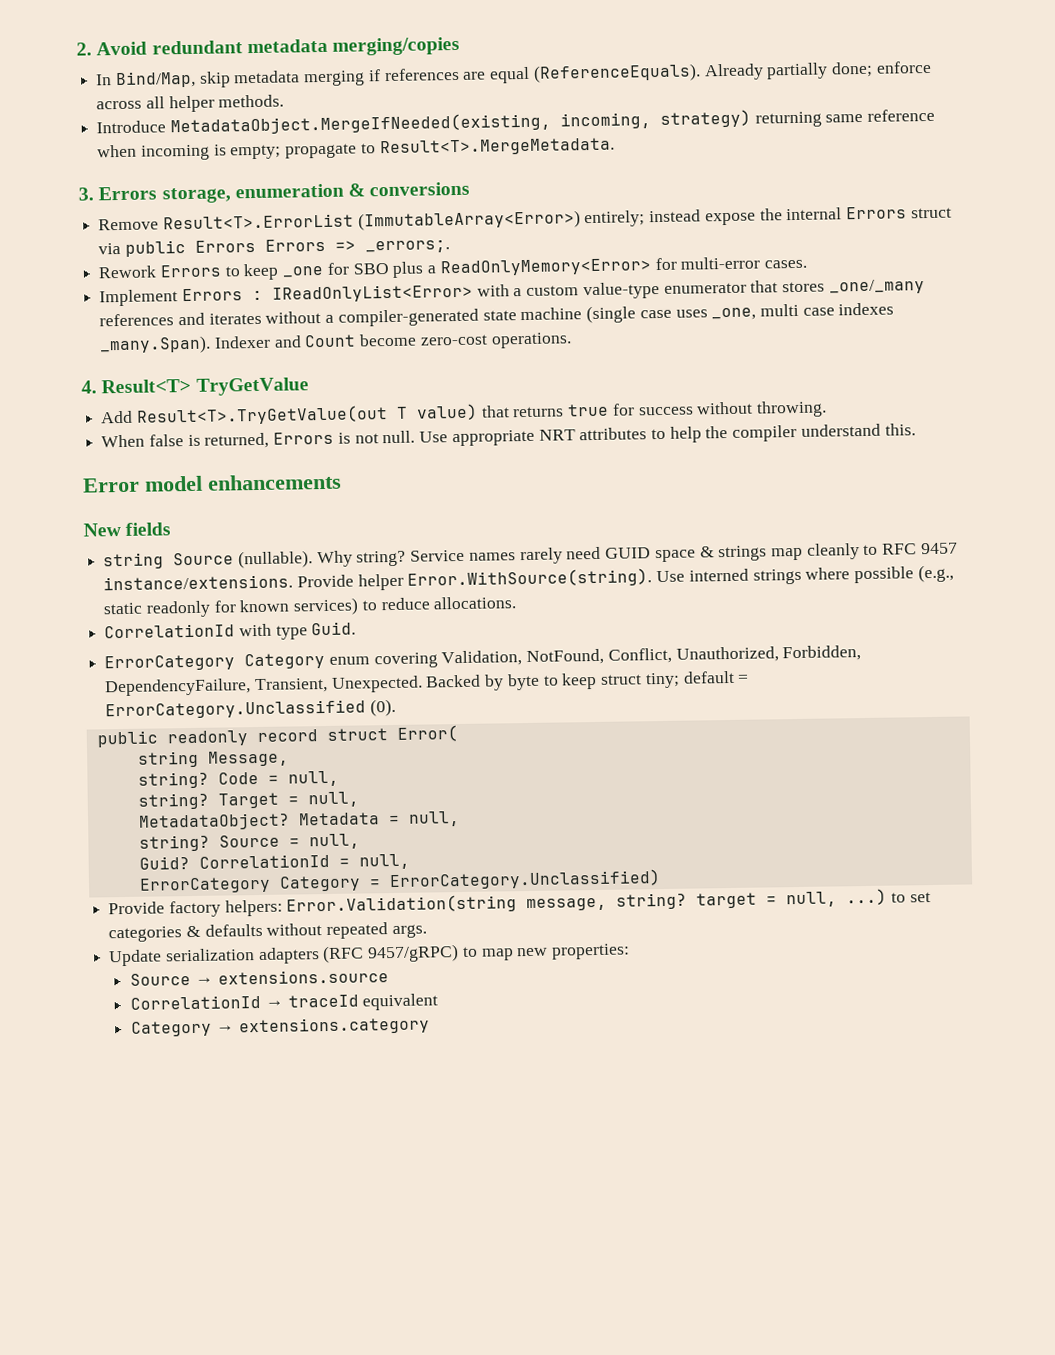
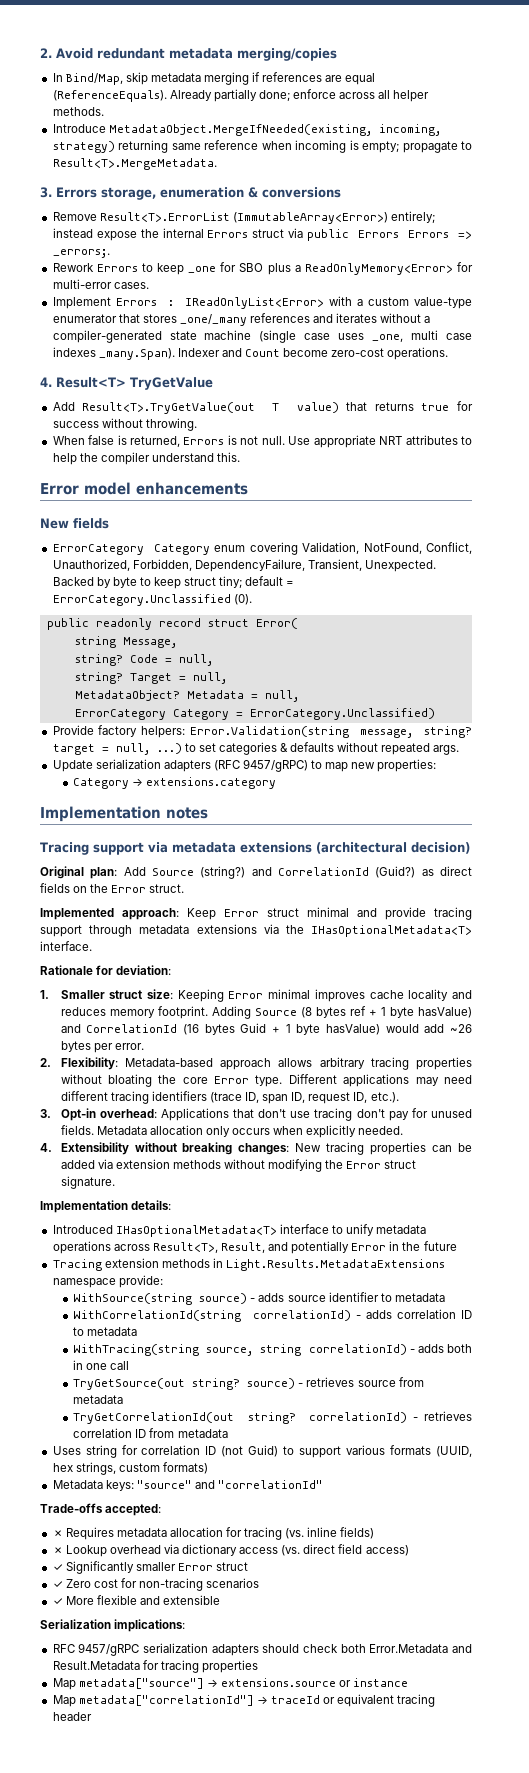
[103,542,958,570] [103,564,954,591] [103,596,517,618] [104,621,357,640] // string Source (nullable). Why string? Service names rarely need GUID space & strings map cleanly to RFC 9457 instance/extensions. Provide helper Error.WithSource(string). Use interned strings where possible (e.g., static readonly for known services) to reduce allocations. // CorrelationId with type Guid. -> (109, 523) none
[138,833,360,852] [138,853,410,870] // string? Source = null, // Guid? CorrelationId = null, -> (299, 696) none
[130,969,389,986] [130,993,439,1011] [131,1016,430,1037] Source → extensions.source // CorrelationId → traceId equivalent // Category → extensions.category -> [73,777,277,789] [40,806,208,822] [40,842,470,855] [40,866,472,879] [40,883,185,893] [40,907,472,920] [40,924,472,937] [40,941,92,951] [40,965,172,975] [40,989,472,1002] [60,1006,472,1019] [60,1023,472,1035] [60,1041,144,1053] [40,1057,472,1070] [60,1074,472,1087] [60,1091,399,1104] [40,1108,473,1121] [60,1125,404,1138] [40,1142,472,1155] [60,1159,417,1172] [60,1176,115,1189] [40,1200,172,1213] [52,1224,427,1237] [52,1241,457,1254] [52,1258,446,1271] [52,1275,163,1288] [73,1292,445,1305] [73,1309,472,1322] [73,1327,138,1336] [73,1344,473,1356] [73,1360,130,1370] [73,1377,424,1390] [73,1395,124,1404] [73,1411,472,1424] [73,1428,228,1438] [52,1445,472,1458] [52,1462,208,1475] [52,1480,324,1491] [40,1503,162,1516] [52,1527,375,1540] [52,1544,409,1557] [52,1561,249,1574] [52,1578,260,1591] [52,1595,221,1605] [40,1619,186,1632] [52,1643,472,1656] [52,1660,258,1673] [52,1678,409,1690] [52,1694,436,1707] [52,1712,92,1721] Category → extensions.category // Implementation notes // Tracing support via metadata extensions (architectural decision) // Original plan: Add Source (string?) and CorrelationId (Guid?) as direct fields on the Error struct. // Implemented approach: Keep Error struct minimal and provide tracing support through metadata extensions via the IHasOptionalMetadata<T> interface. // Rationale for deviation: // 1. Smaller struct size: Keeping Error minimal improves cache locality and reduces memory footprint. Adding Source (8 bytes ref + 1 byte hasValue) and CorrelationId (16 bytes Guid + 1 byte hasValue) would add ~26 bytes per error. // 2. Flexibility: Metadata-based approach allows arbitrary tracing properties without bloating the core Error type. Different applications may need different tracing identifiers (trace ID, span ID, request ID, etc.). // 3. Opt-in overhead: Applications that don't use tracing don't pay for unused fields. Metadata allocation only occurs when explicitly needed. // 4. Extensibility without breaking changes: New tracing properties can be added via extension methods without modifying the Error struct signature. // Implementation details: // Introduced IHasOptionalMetadata<T> interface to unify metadata operations across Result<T>, Result, and potentially Error in the future // Tracing extension methods in Light.Results.MetadataExtensions namespace provide: // WithSource(string source) - adds source identifier to metadata // WithCorrelationId(string correlationId) - adds correlation ID to metadata // WithTracing(string source, string correlationId) - adds both in one call // TryGetSource(out string? source) - retrieves source from metadata // TryGetCorrelationId(out string? correlationId) - retrieves correlation ID from metadata // Uses string for correlation ID (not Guid) to support various formats (UUID, hex strings, custom formats) // Metadata keys: "source" and "correlationId" // Trade-offs accepted: // ✗ Requires metadata allocation for tracing (vs. inline fields) // ✗ Lookup overhead via dictionary access (vs. direct field access) // ✓ Significantly smaller Error struct // ✓ Zero cost for non-tracing scenarios // ✓ More flexible and extensible // Serialization implications: // RFC 9457/gRPC serialization adapters should check both Error.Metadata and Result.Metadata for tracing properties // Map metadata["source"] → extensions.source or instance // Map metadata["correlationId"] → traceId or equivalent tracing header

